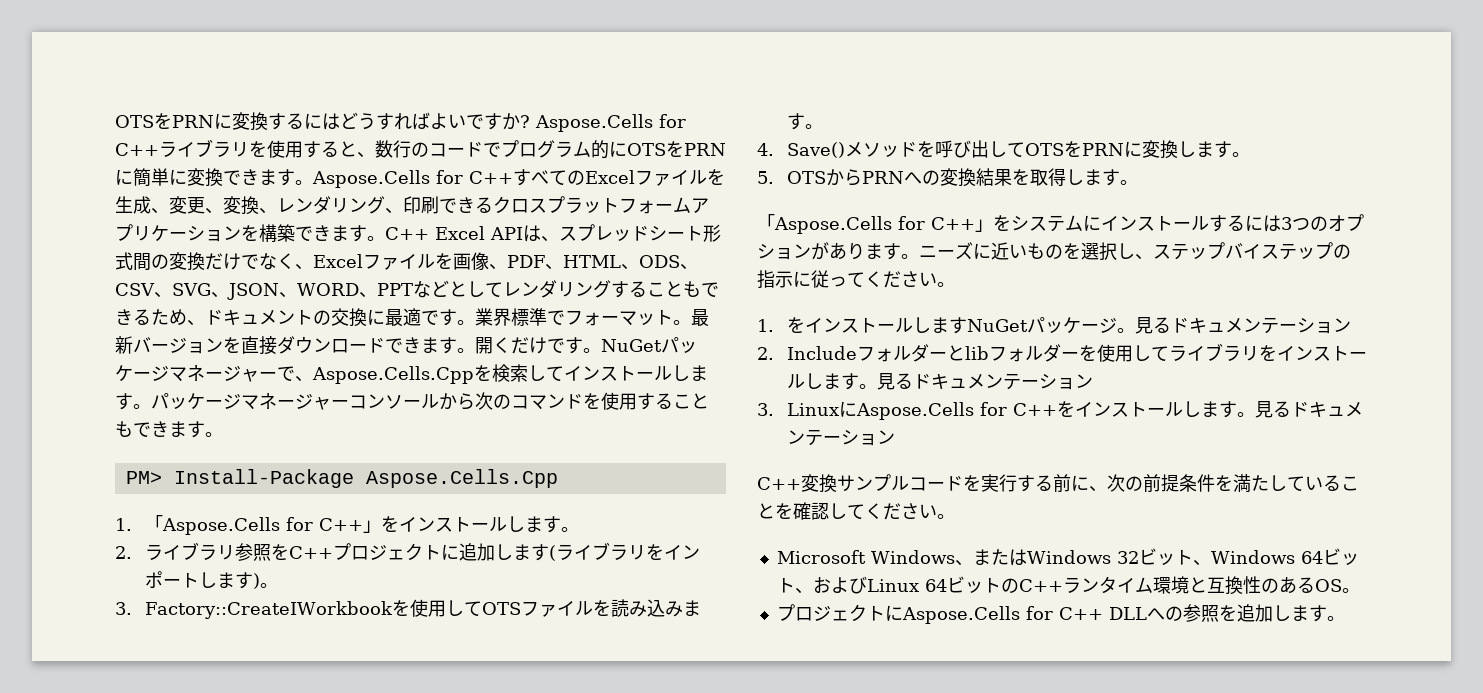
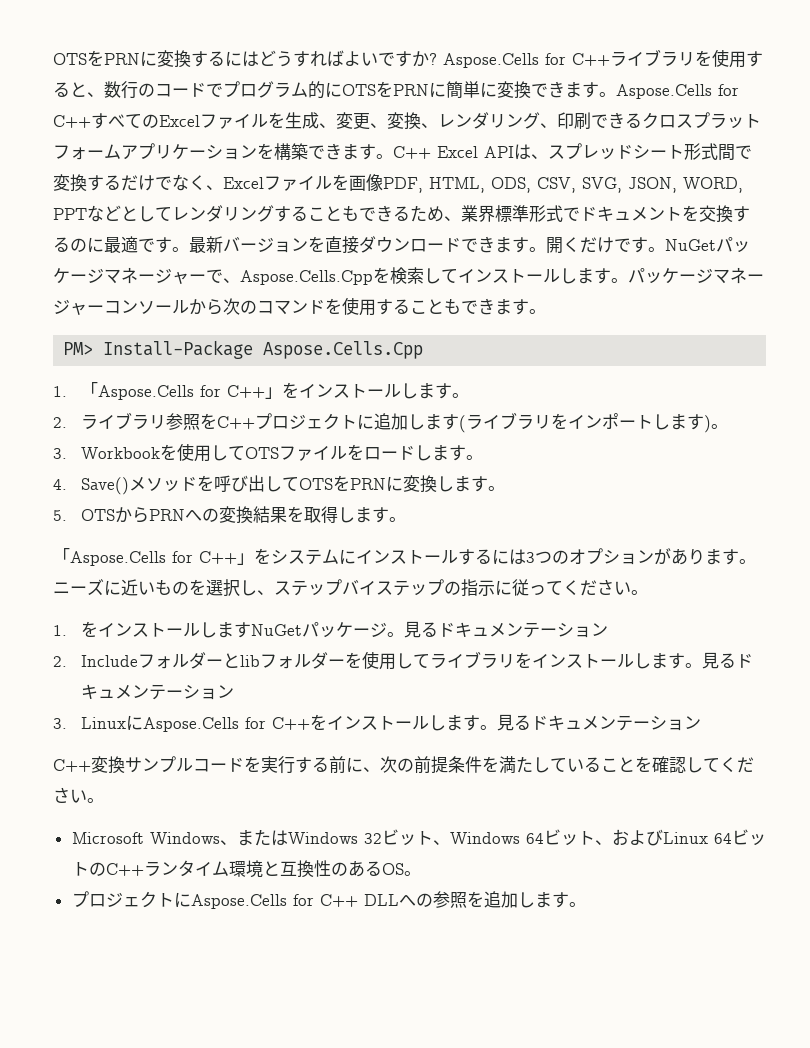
[151,252,205,271] の変換 -> [735,145,752,159] [53,174,121,192] で変換する
[489,255,698,270] [115,283,377,300] 、PDF、HTML、ODS、CSV、SVG、JSON、WORD、 -> [383,177,743,193] PDF, HTML, ODS, CSV, SVG, JSON, WORD,
[205,308,673,327] ドキュメントの交換に最適です。業界標準でフォーマット -> [461,205,750,223] [53,236,172,253] 業界標準形式でドキュメントを交換するのに最適です
[145,601,394,619] Factory::CreateIWorkbook -> [81,447,161,459] Workbook
[611,599,684,617] 読み込み -> [364,445,433,461] ロードし

